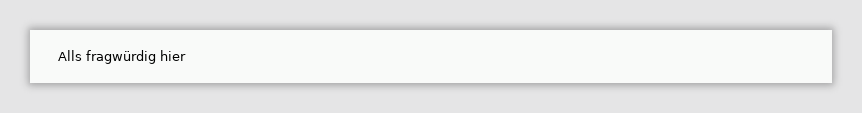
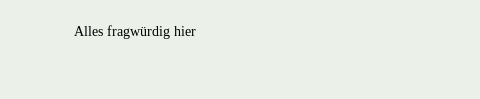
[58,50,82,61] Alls -> [74,26,103,36] Alles

